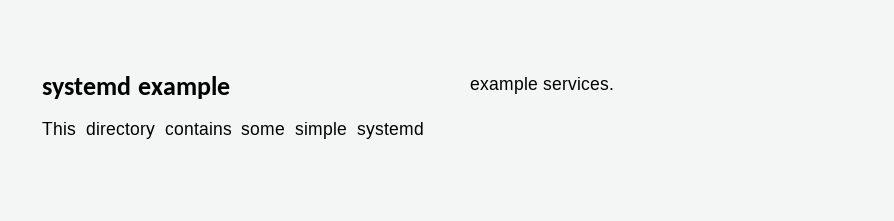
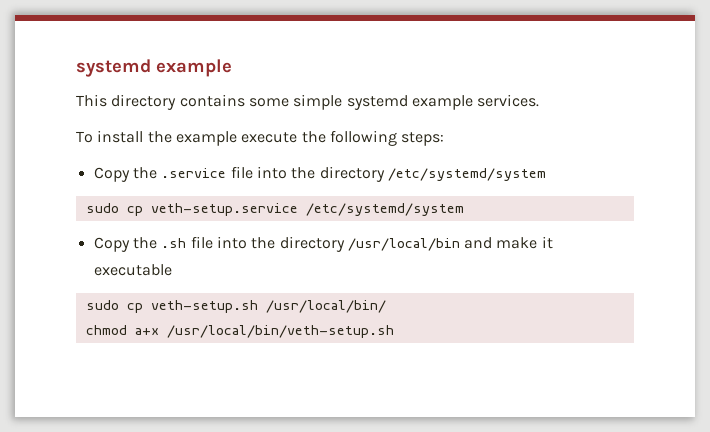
(614, 83) none -> [76,130,445,146] [93,166,546,182] [85,203,464,216] [93,236,553,252] [93,264,172,276] [85,300,386,313] [85,325,394,338] // To install the example execute the following steps: // Copy the .service file into the directory /etc/systemd/system // sudo cp veth-setup.service /etc/systemd/system // Copy the .sh file into the directory /usr/local/bin and make it executable // sudo cp veth-setup.sh /usr/local/bin/ // chmod a+x /usr/local/bin/veth-setup.sh

